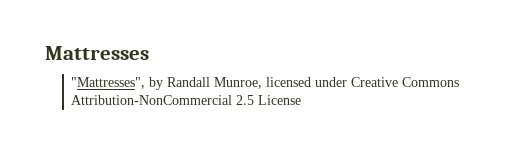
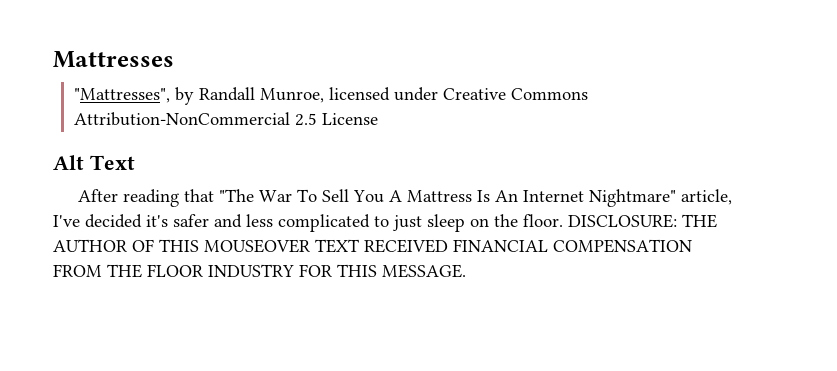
(302, 100) none -> [53,155,135,170] [78,189,733,207] [53,214,717,232] [53,239,692,253] [53,264,466,278] // Alt Text // After reading that "The War To Sell You A Mattress Is An Internet Nightmare" article, I've decided it's safer and less complicated to just sleep on the floor. DISCLOSURE: THE AUTHOR OF THIS MOUSEOVER TEXT RECEIVED FINANCIAL COMPENSATION FROM THE FLOOR INDUSTRY FOR THIS MESSAGE.

